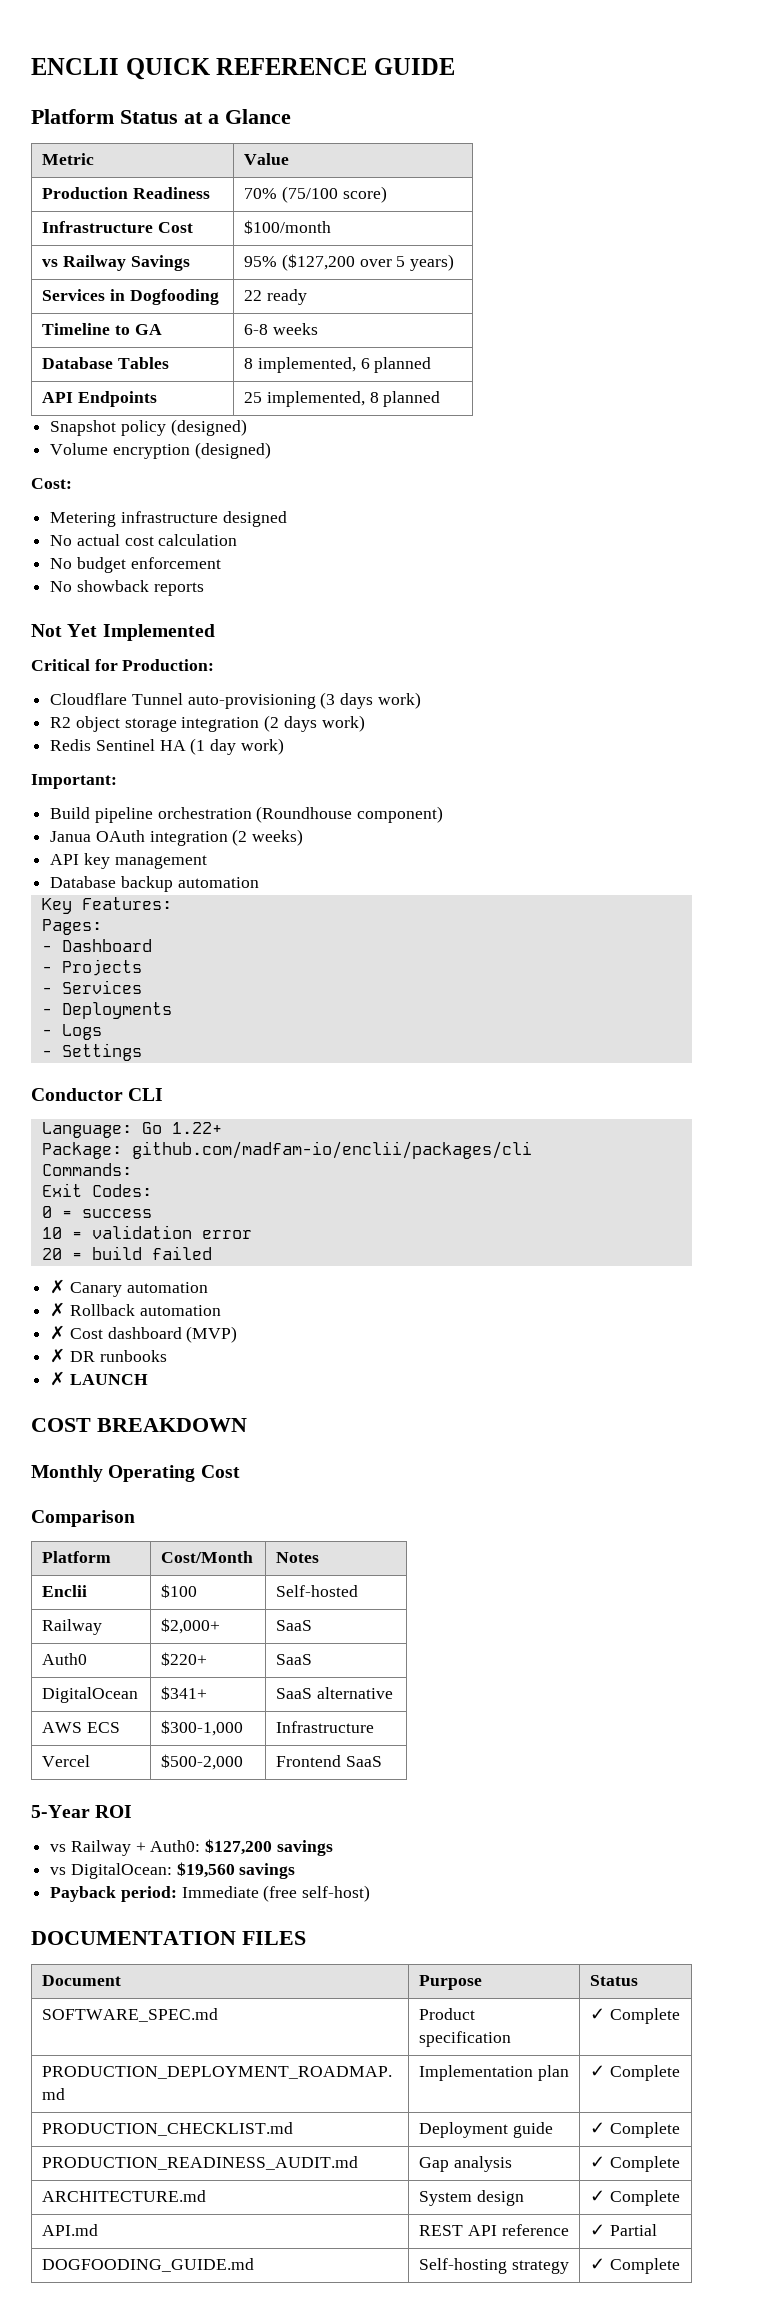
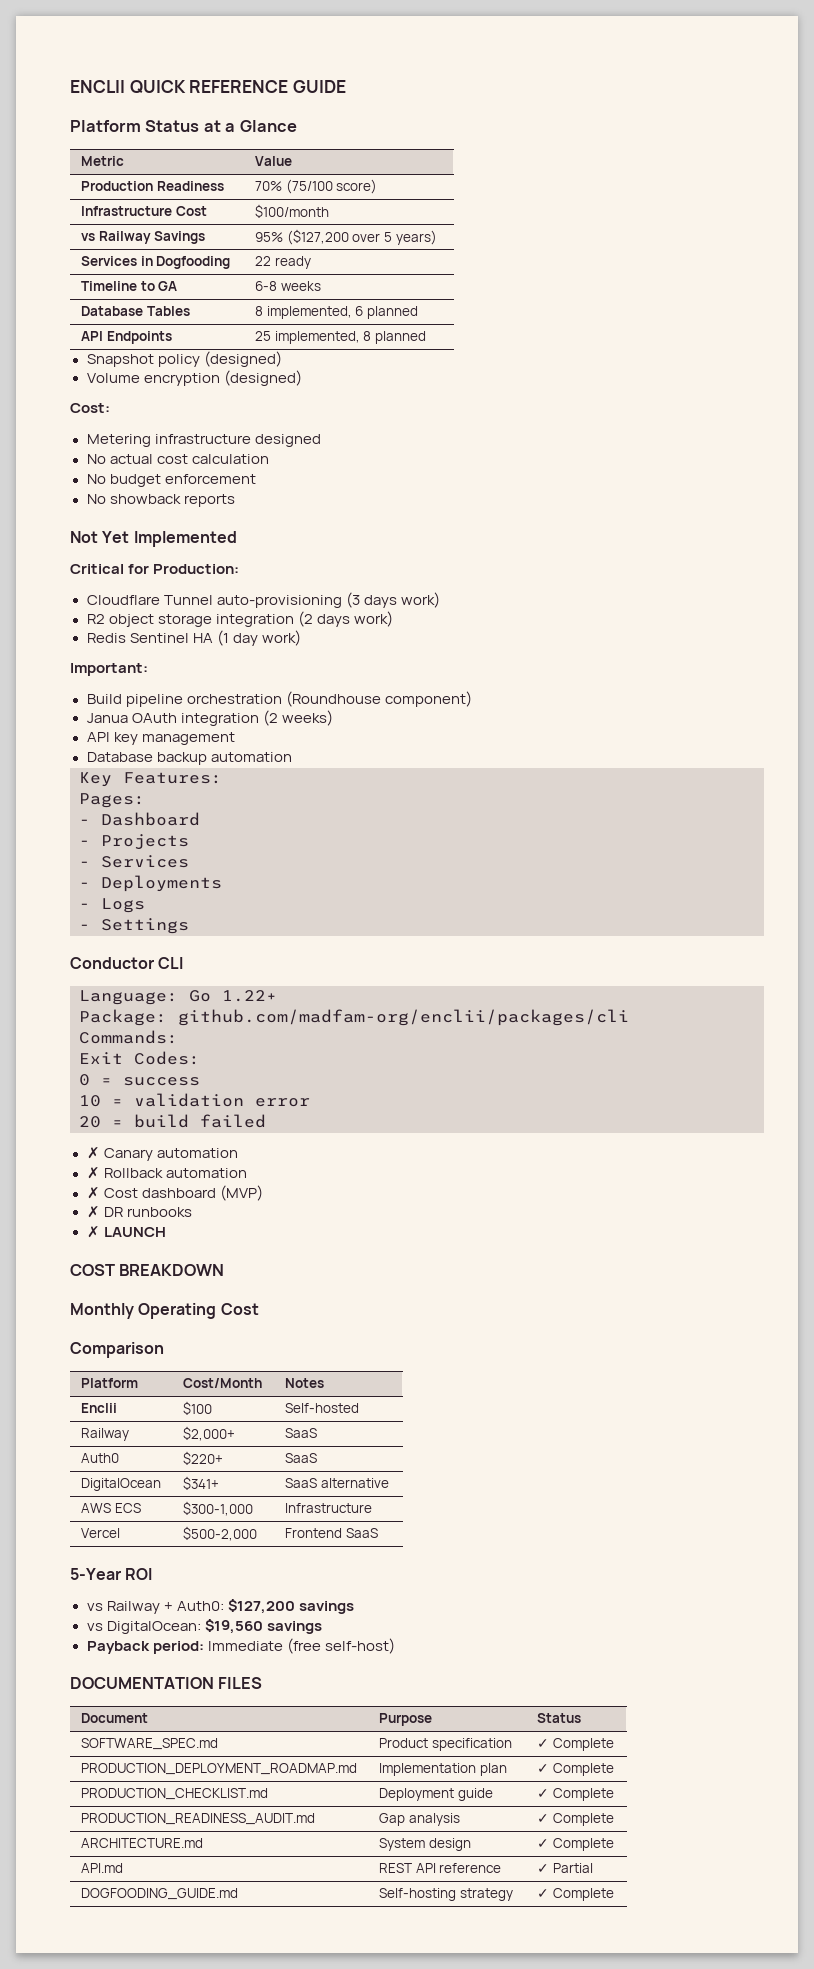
[131,1141,532,1159] github.com/madfam-io/enclii/packages/cli -> [178,1009,629,1026] github.com/madfam-org/enclii/packages/cli

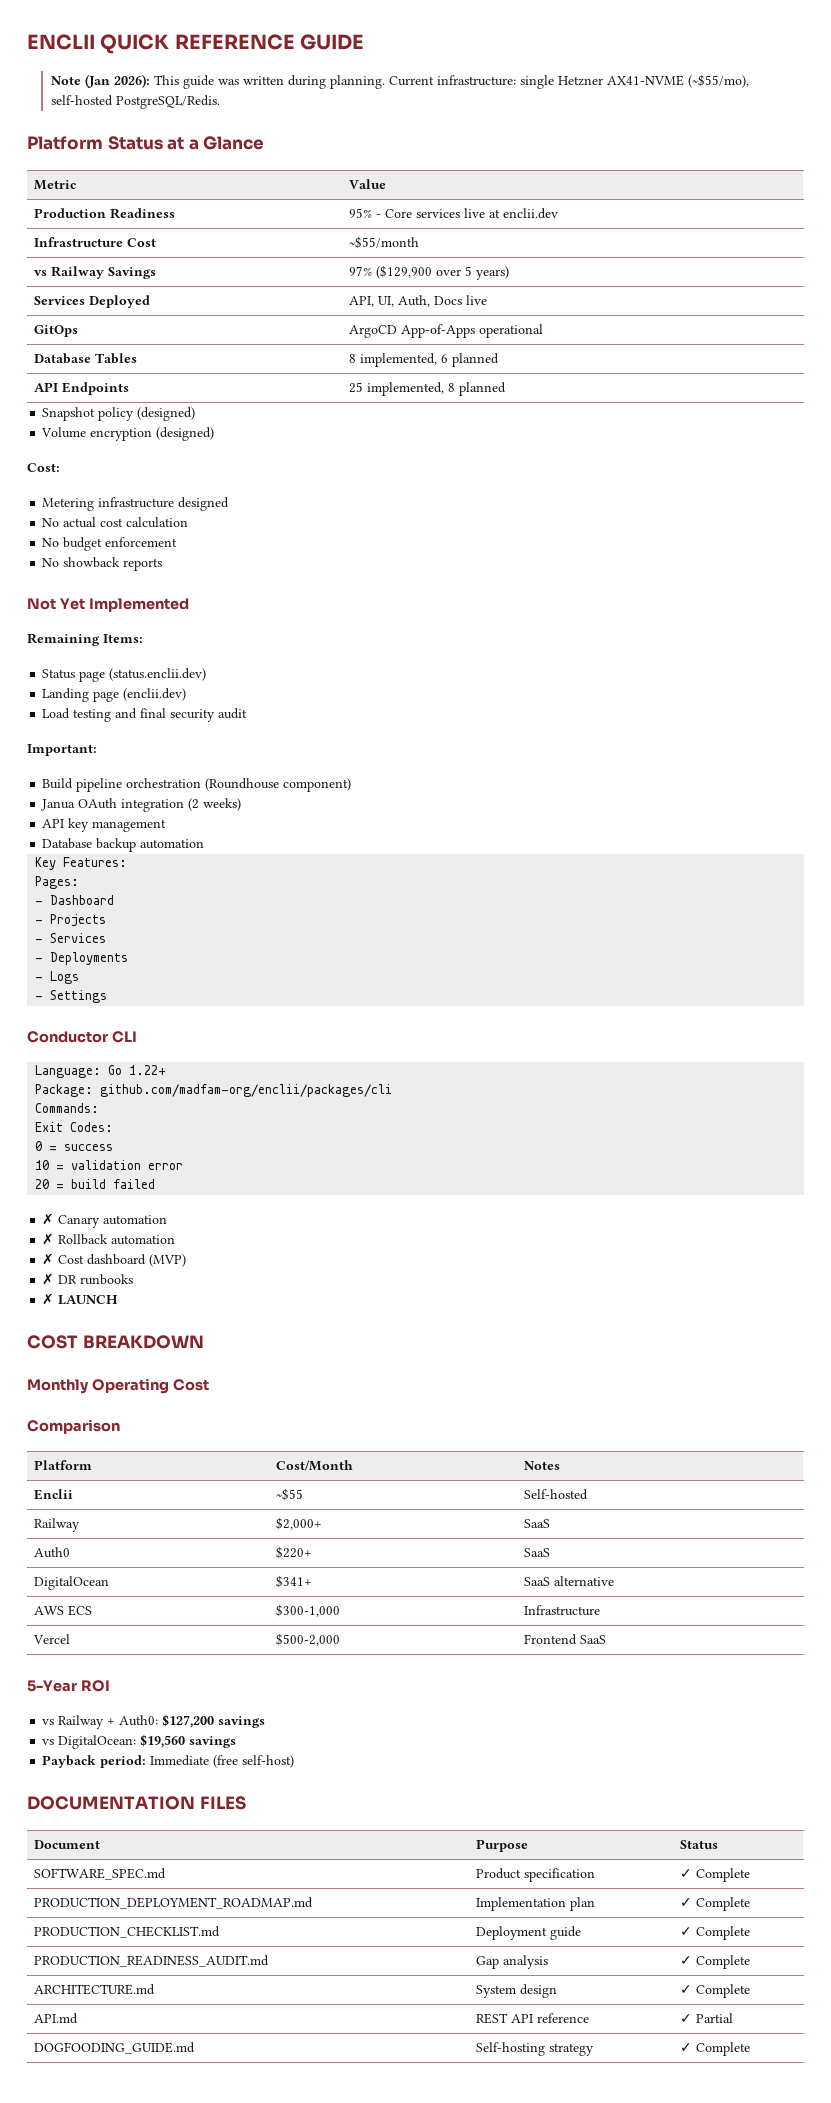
(347, 86) none -> [51,74,750,89] [51,95,221,109] // Note (Jan 2026): This guide was written during planning. Current infrastructure: single Hetzner AX41-NVME (~$55/mo), self-hosted PostgreSQL/Redis.
[254,179,378,194] 70% (75/100 score) -> [348,208,558,219] 95% - Core services live at enclii.dev
[254,204,329,218] $100/month -> [348,236,419,249] ~$55/month
[254,229,349,245] 95% ($127,200 -> [348,265,432,279] 97% ($129,900
[140,256,231,269] [254,256,311,269] [80,281,178,291] [254,281,321,291] in Dogfooding | 22 ready // Timeline to GA | 6-8 weeks -> [88,295,150,308] [348,295,487,307] [33,325,78,337] [348,324,543,338] Deployed | API, UI, Auth, Docs live // GitOps | ArgoCD App-of-Apps operational
[70,564,240,574] [86,592,440,608] [86,611,393,627] [86,630,301,646] Critical for Production: // Cloudflare Tunnel auto-provisioning (3 days work) // R2 object storage integration (2 days work) // Redis Sentinel HA (1 day work) -> [27,633,143,646] [42,668,207,682] [42,688,187,702] [42,708,248,722] Remaining Items: // Status page (status.enclii.dev) // Landing page (enclii.dev) // Load testing and final security audit
[182,1401,212,1415] $100 -> [275,1488,303,1501] ~$55

